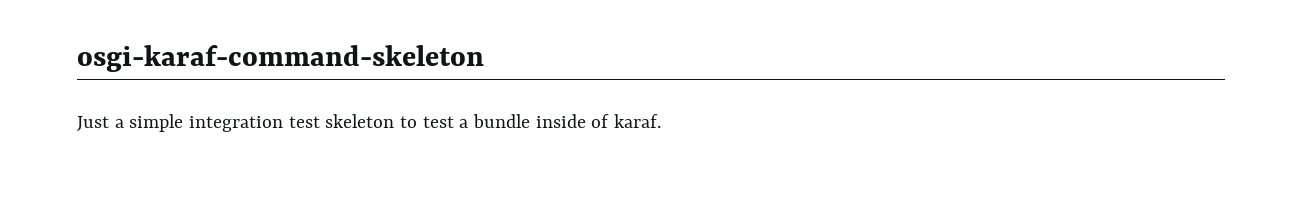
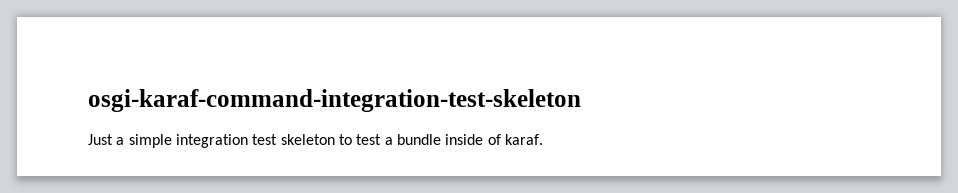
[77,45,484,72] osgi-karaf-command-skeleton -> [88,89,581,112] osgi-karaf-command-integration-test-skeleton

